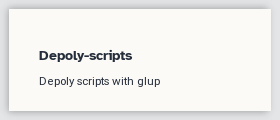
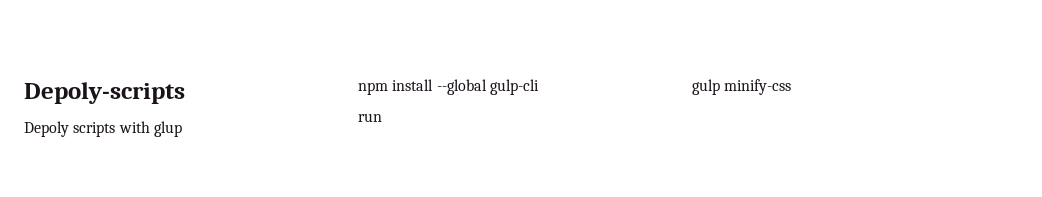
(161, 82) none -> [358,79,539,95] [358,113,382,122] [692,79,792,95] // npm install --global gulp-cli // run // gulp minify-css

